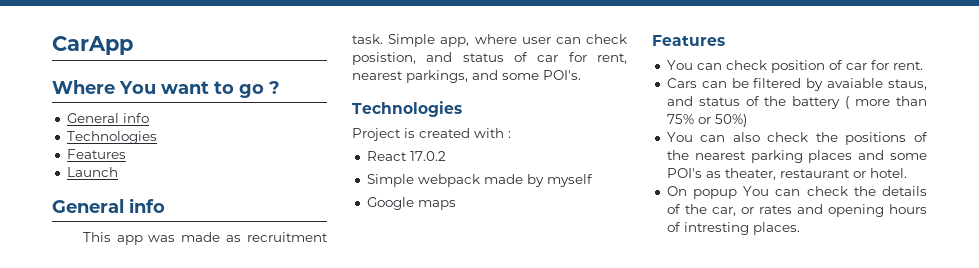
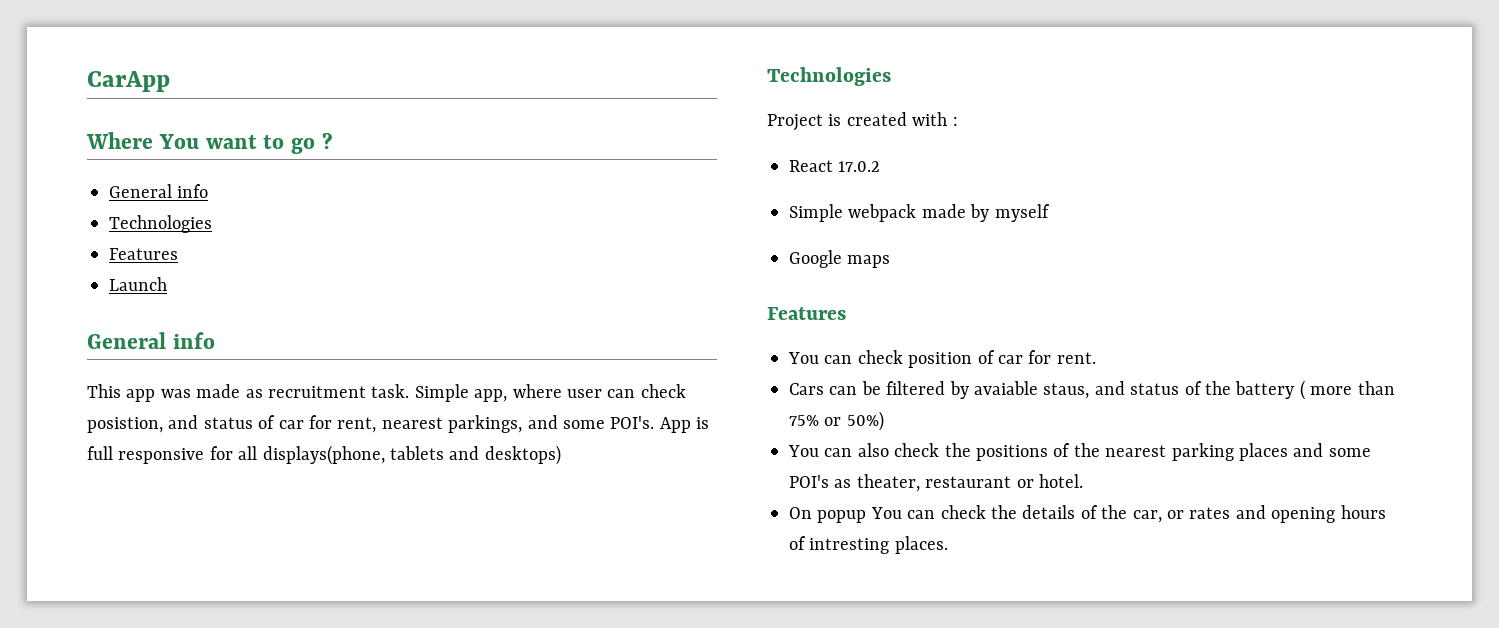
(581, 75) none -> [659,417,710,433] [87,445,561,465] App is full responsive for all displays(phone, tablets and desktops)

